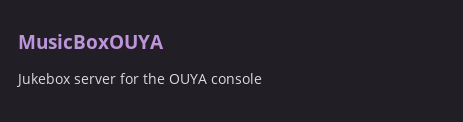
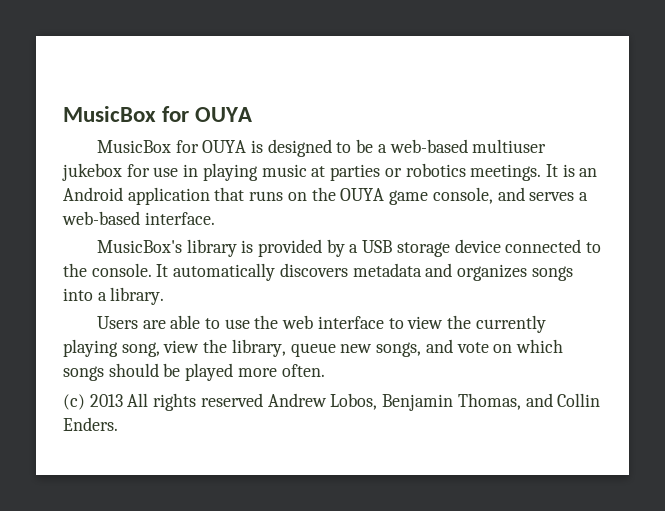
[18,34,164,49] [16,73,262,87] MusicBoxOUYA // Jukebox server for the OUYA console -> [63,106,253,122] [96,139,547,157] [62,163,598,181] [63,187,588,205] [62,211,215,225] [96,239,602,257] [63,263,573,281] [63,287,165,305] [96,315,546,333] [63,339,563,357] [63,363,325,381] [63,393,601,411] [63,417,118,431] MusicBox for OUYA // MusicBox for OUYA is designed to be a web-based multiuser jukebox for use in playing music at parties or robotics meetings. It is an Android application that runs on the OUYA game console, and serves a web-based interface. // MusicBox's library is provided by a USB storage device connected to the console. It automatically discovers metadata and organizes songs into a library. // Users are able to use the web interface to view the currently playing song, view the library, queue new songs, and vote on which songs should be played more often. // (c) 2013 All rights reserved Andrew Lobos, Benjamin Thomas, and Collin Enders.

